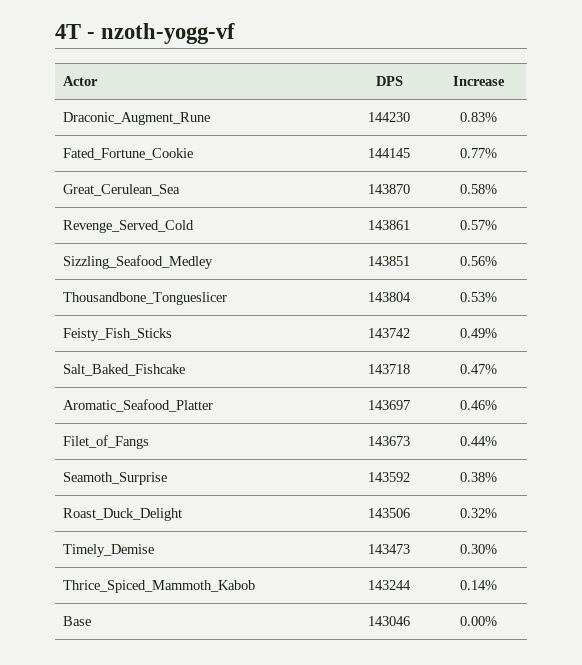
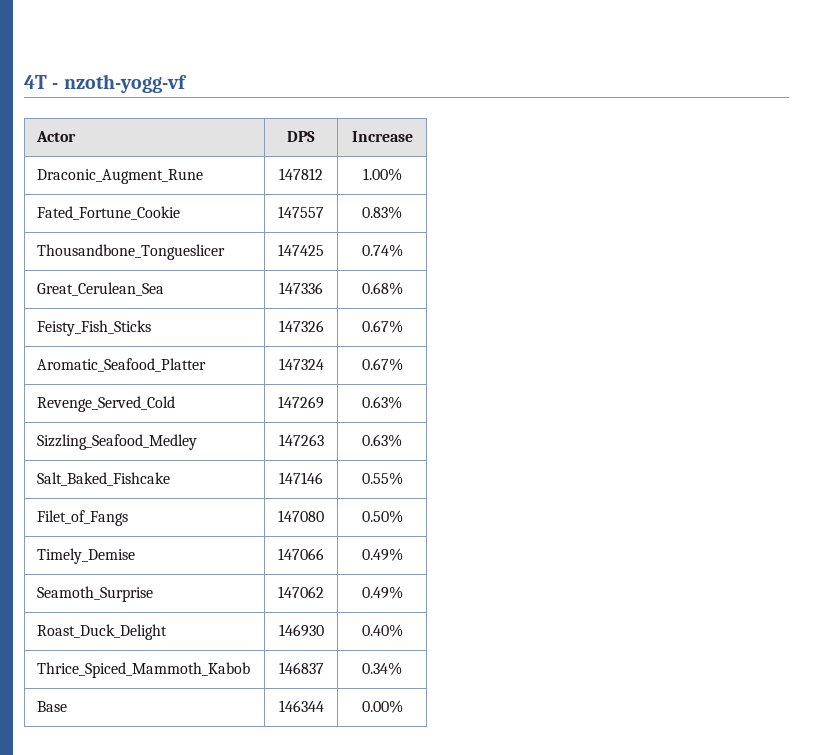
[368,112,410,122] [460,112,497,122] [63,148,194,160] [368,148,410,158] [460,148,497,158] [63,184,181,196] [368,184,410,194] [460,184,497,194] 144230 | 0.83% // Fated_Fortune_Cookie | 144145 | 0.77% // Great_Cerulean_Sea | 143870 | 0.58% -> [279,168,323,180] [362,168,402,181] [37,206,181,220] [278,206,324,218] [362,206,402,219] [37,244,226,260] [278,244,324,256] [361,244,403,257] [37,282,165,296] [279,282,323,294] [361,282,403,295] [37,320,152,336] [278,320,324,332] [361,320,403,333] [37,358,207,372] [278,358,324,370] [361,358,403,371] 147812 | 1.00% // Fated_Fortune_Cookie | 147557 | 0.83% // Thousandbone_Tongueslicer | 147425 | 0.74% // Great_Cerulean_Sea | 147336 | 0.68% // Feisty_Fish_Sticks | 147326 | 0.67% // Aromatic_Seafood_Platter | 147324 | 0.67%
[368,220,410,230] [460,220,497,230] 143861 | 0.57% -> [278,396,324,409] [362,396,402,409] 147269 | 0.63%
[368,256,410,266] [460,256,497,266] [63,292,228,305] [368,292,411,302] [460,292,497,302] [63,328,173,341] [368,328,410,338] [460,328,497,338] [63,364,186,376] [368,364,410,374] [460,364,497,374] [63,399,214,412] [368,400,410,410] [460,400,497,410] [63,435,150,449] [368,436,410,446] [460,436,497,446] 143851 | 0.56% // Thousandbone_Tongueslicer | 143804 | 0.53% // Feisty_Fish_Sticks | 143742 | 0.49% // Salt_Baked_Fishcake | 143718 | 0.47% // Aromatic_Seafood_Platter | 143697 | 0.46% // Filet_of_Fangs | 143673 | 0.44% -> [278,434,324,446] [362,434,402,447] [37,472,171,486] [279,472,323,484] [361,472,403,485] [37,510,129,526] [278,510,324,522] [361,510,403,523] [37,548,136,564] [278,548,324,560] [361,548,403,561] 147263 | 0.63% // Salt_Baked_Fishcake | 147146 | 0.55% // Filet_of_Fangs | 147080 | 0.50% // Timely_Demise | 147066 | 0.49%
[368,472,410,482] [460,472,497,482] 143592 | 0.38% -> [278,586,324,598] [361,586,403,599] 147062 | 0.49%
[368,508,410,518] [460,508,497,518] [63,544,155,557] [368,544,410,554] [460,544,497,554] 143506 | 0.32% // Timely_Demise | 143473 | 0.30% -> [278,624,324,637] [361,624,403,637] 146930 | 0.40%
[368,580,411,590] [460,580,497,590] 143244 | 0.14% -> [278,662,324,674] [362,662,402,675] 146837 | 0.34%
[368,616,410,626] 143046 -> [278,700,324,712] 146344

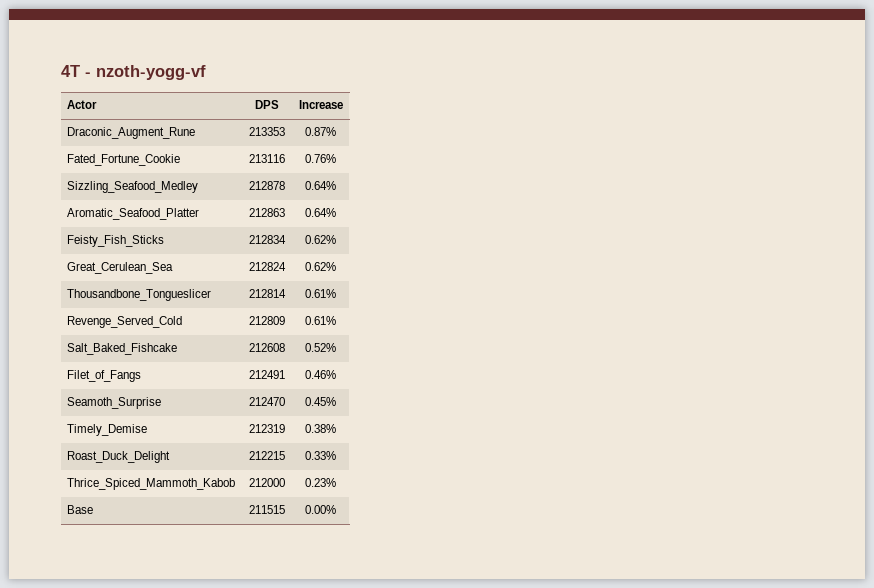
[279,168,323,180] [362,168,402,181] 147812 | 1.00% -> [249,127,285,136] [305,127,336,136] 213353 | 0.87%
[278,206,324,218] [362,206,402,219] [37,244,226,260] [278,244,324,256] [361,244,403,257] [37,282,165,296] [279,282,323,294] [361,282,403,295] [37,320,152,336] [278,320,324,332] [361,320,403,333] [37,358,207,372] [278,358,324,370] [361,358,403,371] [37,396,176,412] [278,396,324,409] [362,396,402,409] [37,434,198,450] [278,434,324,446] [362,434,402,447] 147557 | 0.83% // Thousandbone_Tongueslicer | 147425 | 0.74% // Great_Cerulean_Sea | 147336 | 0.68% // Feisty_Fish_Sticks | 147326 | 0.67% // Aromatic_Seafood_Platter | 147324 | 0.67% // Revenge_Served_Cold | 147269 | 0.63% // Sizzling_Seafood_Medley | 147263 | 0.63% -> [249,154,285,163] [305,154,336,163] [67,181,199,193] [249,181,285,190] [305,181,336,190] [67,208,200,220] [249,208,285,217] [305,208,336,217] [67,235,165,247] [249,235,286,244] [305,235,336,244] [67,262,174,274] [249,262,286,271] [305,262,336,271] [67,289,212,301] [249,289,286,298] [305,289,336,298] [67,316,183,328] [249,316,285,325] [305,316,336,325] 213116 | 0.76% // Sizzling_Seafood_Medley | 212878 | 0.64% // Aromatic_Seafood_Platter | 212863 | 0.64% // Feisty_Fish_Sticks | 212834 | 0.62% // Great_Cerulean_Sea | 212824 | 0.62% // Thousandbone_Tongueslicer | 212814 | 0.61% // Revenge_Served_Cold | 212809 | 0.61%
[279,472,323,484] [361,472,403,485] 147146 | 0.55% -> [249,343,285,352] [305,343,336,352] 212608 | 0.52%
[278,510,324,522] [361,510,403,523] [37,548,136,564] [278,548,324,560] [361,548,403,561] [37,586,154,602] [278,586,324,598] [361,586,403,599] 147080 | 0.50% // Timely_Demise | 147066 | 0.49% // Seamoth_Surprise | 147062 | 0.49% -> [249,370,285,379] [305,370,336,379] [67,397,162,409] [249,397,285,406] [305,397,336,406] [67,424,148,436] [249,424,285,433] [305,424,336,433] 212491 | 0.46% // Seamoth_Surprise | 212470 | 0.45% // Timely_Demise | 212319 | 0.38%
[278,624,324,637] [361,624,403,637] 146930 | 0.40% -> [249,451,285,460] [305,451,336,460] 212215 | 0.33%
[278,662,324,674] [362,662,402,675] 146837 | 0.34% -> [249,478,285,487] [305,478,336,487] 212000 | 0.23%
[278,700,324,712] 146344 -> [249,505,285,514] 211515

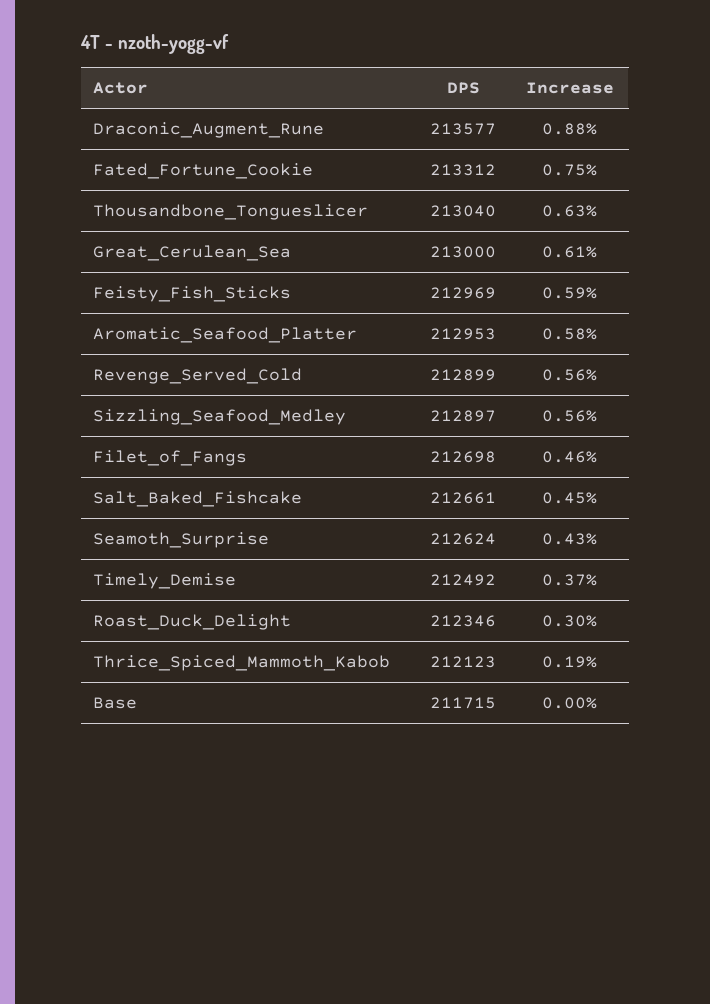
[249,127,285,136] [305,127,336,136] 213353 | 0.87% -> [430,123,496,135] [542,123,597,135] 213577 | 0.88%
[249,154,285,163] [305,154,336,163] [67,181,199,193] [249,181,285,190] [305,181,336,190] [67,208,200,220] [249,208,285,217] [305,208,336,217] [67,235,165,247] [249,235,286,244] [305,235,336,244] [67,262,174,274] [249,262,286,271] [305,262,336,271] [67,289,212,301] [249,289,286,298] [305,289,336,298] [67,316,183,328] [249,316,285,325] [305,316,336,325] [67,343,178,355] [249,343,285,352] [305,343,336,352] [67,370,142,382] [249,370,285,379] [305,370,336,379] 213116 | 0.76% // Sizzling_Seafood_Medley | 212878 | 0.64% // Aromatic_Seafood_Platter | 212863 | 0.64% // Feisty_Fish_Sticks | 212834 | 0.62% // Great_Cerulean_Sea | 212824 | 0.62% // Thousandbone_Tongueslicer | 212814 | 0.61% // Revenge_Served_Cold | 212809 | 0.61% // Salt_Baked_Fishcake | 212608 | 0.52% // Filet_of_Fangs | 212491 | 0.46% -> [430,164,496,176] [542,164,597,176] [93,204,369,220] [430,205,496,217] [542,205,597,217] [93,245,292,261] [430,246,496,258] [542,246,597,258] [93,286,292,302] [430,287,496,299] [542,287,597,299] [93,327,358,343] [430,328,496,340] [542,328,597,340] [93,368,303,384] [430,369,496,381] [542,369,597,381] [93,409,347,425] [430,410,496,422] [542,410,597,422] [93,450,248,466] [430,451,496,463] [542,451,597,463] [93,491,303,507] [430,492,496,504] [542,492,597,504] 213312 | 0.75% // Thousandbone_Tongueslicer | 213040 | 0.63% // Great_Cerulean_Sea | 213000 | 0.61% // Feisty_Fish_Sticks | 212969 | 0.59% // Aromatic_Seafood_Platter | 212953 | 0.58% // Revenge_Served_Cold | 212899 | 0.56% // Sizzling_Seafood_Medley | 212897 | 0.56% // Filet_of_Fangs | 212698 | 0.46% // Salt_Baked_Fishcake | 212661 | 0.45%
[249,397,285,406] [305,397,336,406] 212470 | 0.45% -> [430,533,496,545] [542,533,597,545] 212624 | 0.43%
[249,424,285,433] [305,424,336,433] 212319 | 0.38% -> [430,574,496,586] [542,574,597,586] 212492 | 0.37%
[249,451,285,460] [305,451,336,460] 212215 | 0.33% -> [430,615,496,627] [542,615,597,627] 212346 | 0.30%
[249,478,285,487] [305,478,336,487] 212000 | 0.23% -> [430,656,496,668] [542,656,597,668] 212123 | 0.19%
[249,505,285,514] 211515 -> [430,697,496,709] 211715

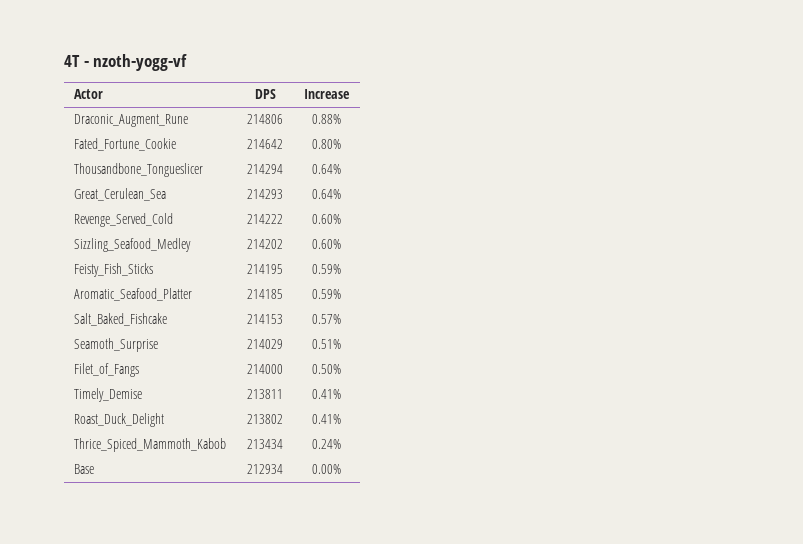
[430,123,496,135] 213577 -> [247,114,283,124] 214806
[430,164,496,176] [542,164,597,176] 213312 | 0.75% -> [247,139,283,149] [312,139,341,149] 214642 | 0.80%
[430,205,496,217] [542,205,597,217] 213040 | 0.63% -> [247,164,283,174] [312,164,341,174] 214294 | 0.64%
[430,246,496,258] [542,246,597,258] 213000 | 0.61% -> [247,189,283,199] [312,189,341,199] [73,213,173,227] [247,214,283,224] [312,214,341,224] [73,238,191,252] [247,239,283,249] [312,239,341,249] 214293 | 0.64% // Revenge_Served_Cold | 214222 | 0.60% // Sizzling_Seafood_Medley | 214202 | 0.60%
[430,287,496,299] 212969 -> [247,264,283,274] 214195
[430,328,496,340] [542,328,597,340] [93,368,303,384] [430,369,496,381] [542,369,597,381] [93,409,347,425] [430,410,496,422] [542,410,597,422] [93,450,248,466] [430,451,496,463] [542,451,597,463] [93,491,303,507] [430,492,496,504] [542,492,597,504] [93,532,270,548] [430,533,496,545] [542,533,597,545] 212953 | 0.58% // Revenge_Served_Cold | 212899 | 0.56% // Sizzling_Seafood_Medley | 212897 | 0.56% // Filet_of_Fangs | 212698 | 0.46% // Salt_Baked_Fishcake | 212661 | 0.45% // Seamoth_Surprise | 212624 | 0.43% -> [247,289,283,299] [312,289,341,299] [73,313,167,326] [247,314,283,324] [312,314,341,324] [73,338,158,352] [247,339,283,349] [312,339,341,349] [73,363,139,377] [247,364,283,374] [312,364,341,374] 214185 | 0.59% // Salt_Baked_Fishcake | 214153 | 0.57% // Seamoth_Surprise | 214029 | 0.51% // Filet_of_Fangs | 214000 | 0.50%
[430,574,496,586] [542,574,597,586] 212492 | 0.37% -> [247,389,283,399] [312,389,341,399] 213811 | 0.41%
[430,615,496,627] [542,615,597,627] 212346 | 0.30% -> [247,414,283,424] [312,414,341,424] 213802 | 0.41%
[430,656,496,668] [542,656,597,668] 212123 | 0.19% -> [247,439,283,449] [312,439,341,449] 213434 | 0.24%
[430,697,496,709] 211715 -> [247,464,283,474] 212934

